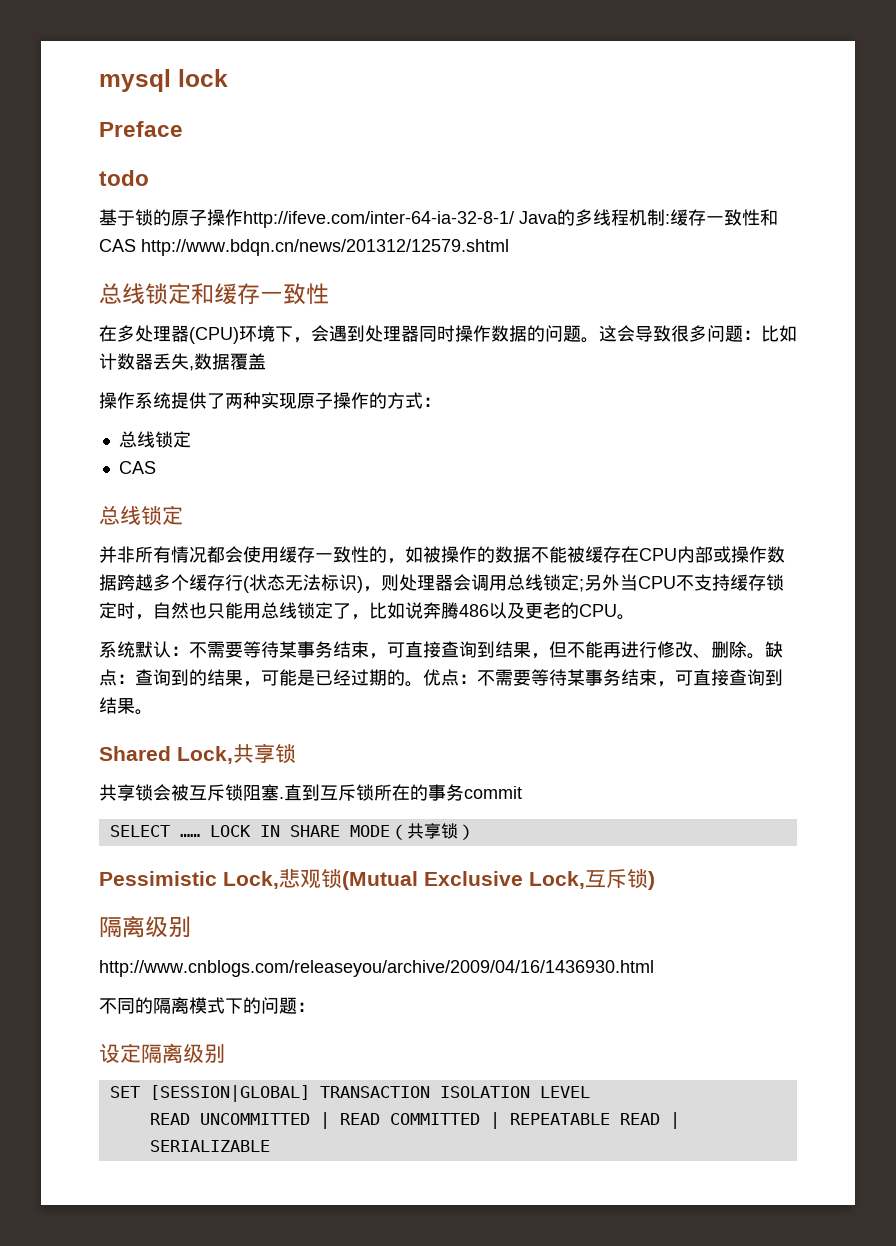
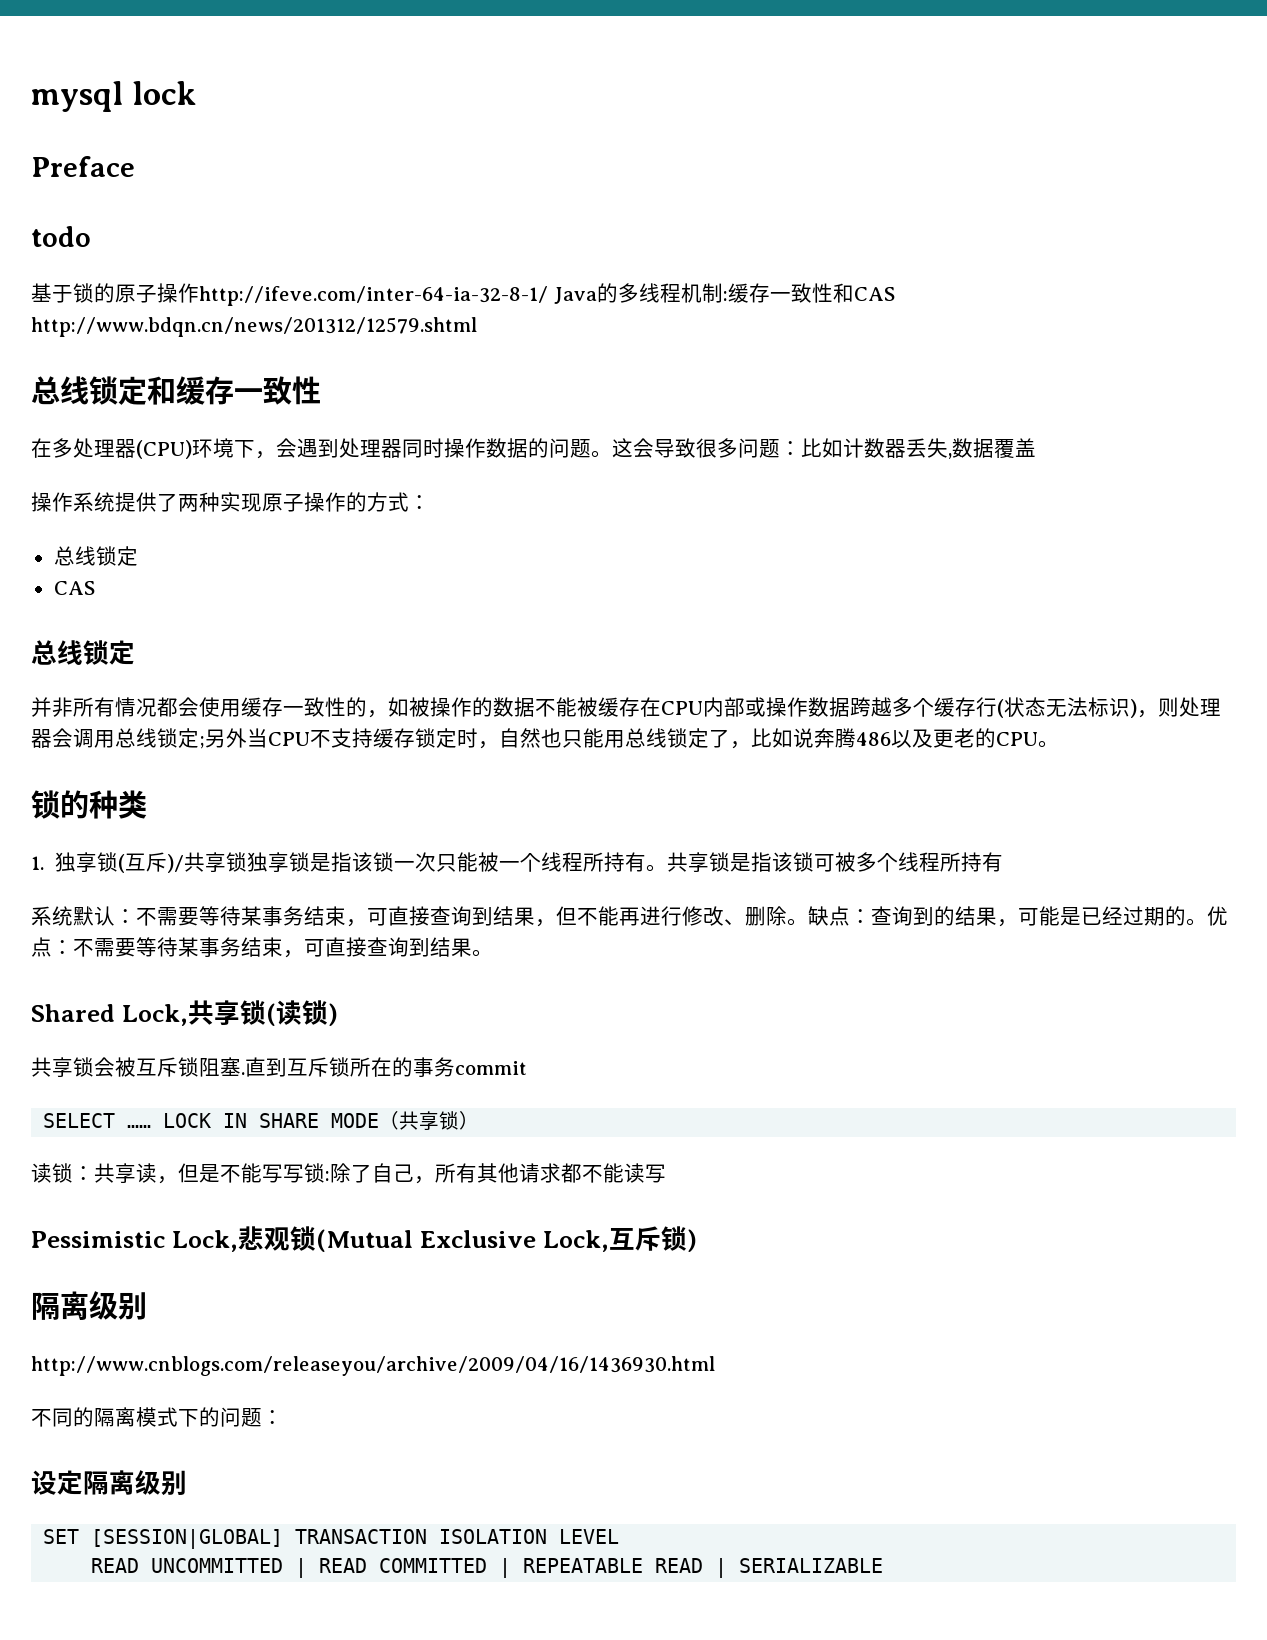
(635, 617) none -> [31,790,147,819] [31,852,1004,873] // 锁的种类 // 1.独享锁(互斥)/共享锁独享锁是指该锁一次只能被一个线程所持有。共享锁是指该锁可被多个线程所持有
(296, 754) none -> [265,1000,338,1026] (读锁)
(475, 832) none -> [31,1163,666,1184] // 读锁：共享读，但是不能写写锁:除了自己，所有其他请求都不能读写

